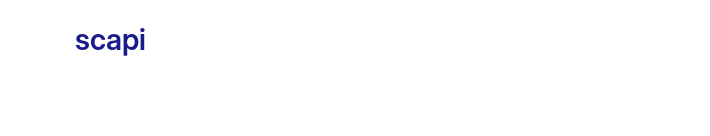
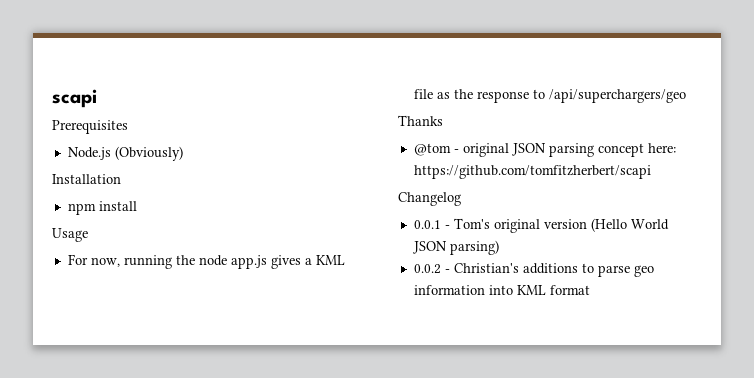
(146, 42) none -> [52,120,128,134] [67,146,183,161] [52,174,121,184] [67,201,137,215] [52,228,88,242] [67,254,345,269] [413,89,686,103] [398,115,443,126] [413,143,676,157] [413,165,651,179] [398,192,461,206] [413,218,669,233] [412,240,499,255] [413,263,654,277] [413,285,590,295] // Prerequisites // Node.js (Obviously) // Installation // npm install // Usage // For now, running the node app.js gives a KML file as the response to /api/superchargers/geo // Thanks // @tom - original JSON parsing concept here: https://github.com/tomfitzherbert/scapi // Changelog // 0.0.1 - Tom's original version (Hello World JSON parsing) // 0.0.2 - Christian's additions to parse geo information into KML format

